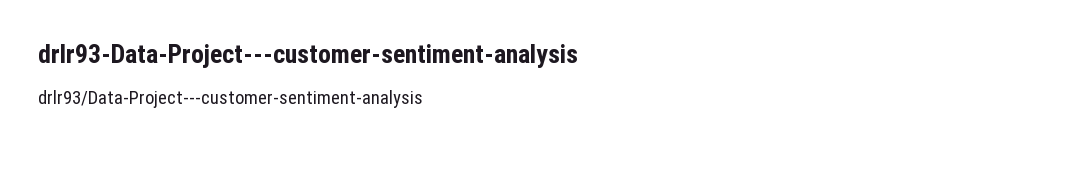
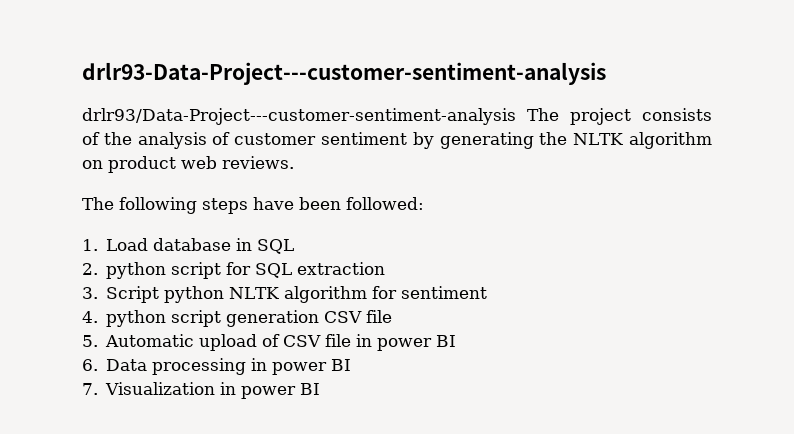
(423, 99) none -> [527,108,712,125] [82,132,712,149] [82,156,294,173] [82,197,424,214] [82,238,295,254] [82,262,386,279] [82,286,488,303] [82,310,393,327] [82,334,457,351] [82,358,352,375] [82,382,321,399] The project consists of the analysis of customer sentiment by generating the NLTK algorithm on product web reviews. // The following steps have been followed: // 1. Load database in SQL // 2. python script for SQL extraction // 3. Script python NLTK algorithm for sentiment // 4. python script generation CSV file // 5. Automatic upload of CSV file in power BI // 6. Data processing in power BI // 7. Visualization in power BI

